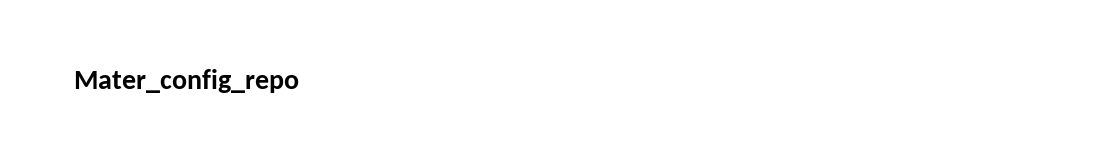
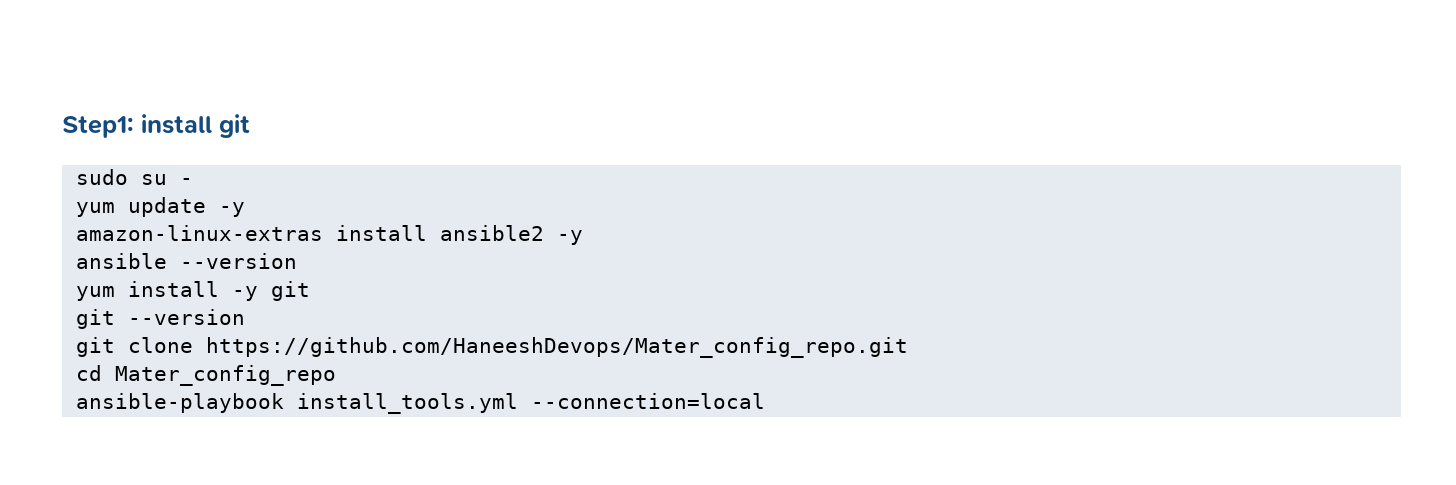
[74,69,299,93] Mater_config_repo -> [62,114,250,138] [75,169,193,185] [75,197,245,217] [75,225,583,245] [75,253,297,269] [75,281,310,301] [75,309,245,329] [75,337,908,358] [75,365,336,386] [75,393,765,414] Step1: install git // sudo su - // yum update -y // amazon-linux-extras install ansible2 -y // ansible --version // yum install -y git // git --version // git clone https://github.com/HaneeshDevops/Mater_config_repo.git // cd Mater_config_repo // ansible-playbook install_tools.yml --connection=local

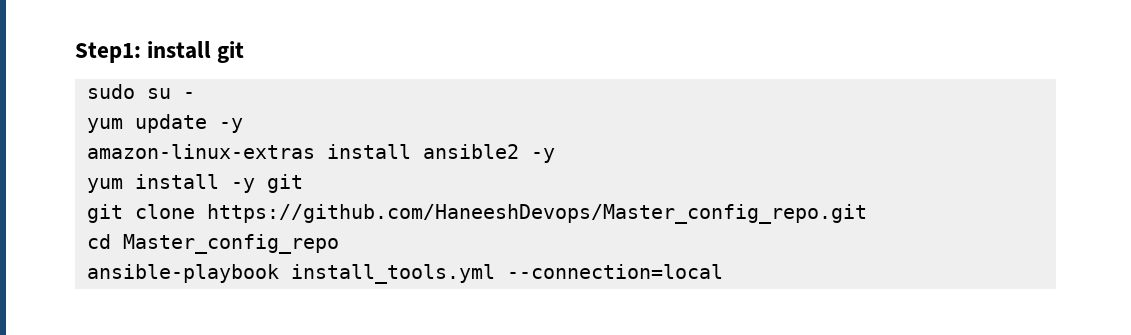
[75,253,297,269] // ansible --version -> (556, 155) none
[75,309,245,329] // git --version -> (304, 183) none
[205,337,908,358] https://github.com/HaneeshDevops/Mater_config_repo.git -> [207,204,868,224] https://github.com/HaneeshDevops/Master_config_repo.git
[114,365,336,386] Mater_config_repo -> [123,234,340,254] Master_config_repo

